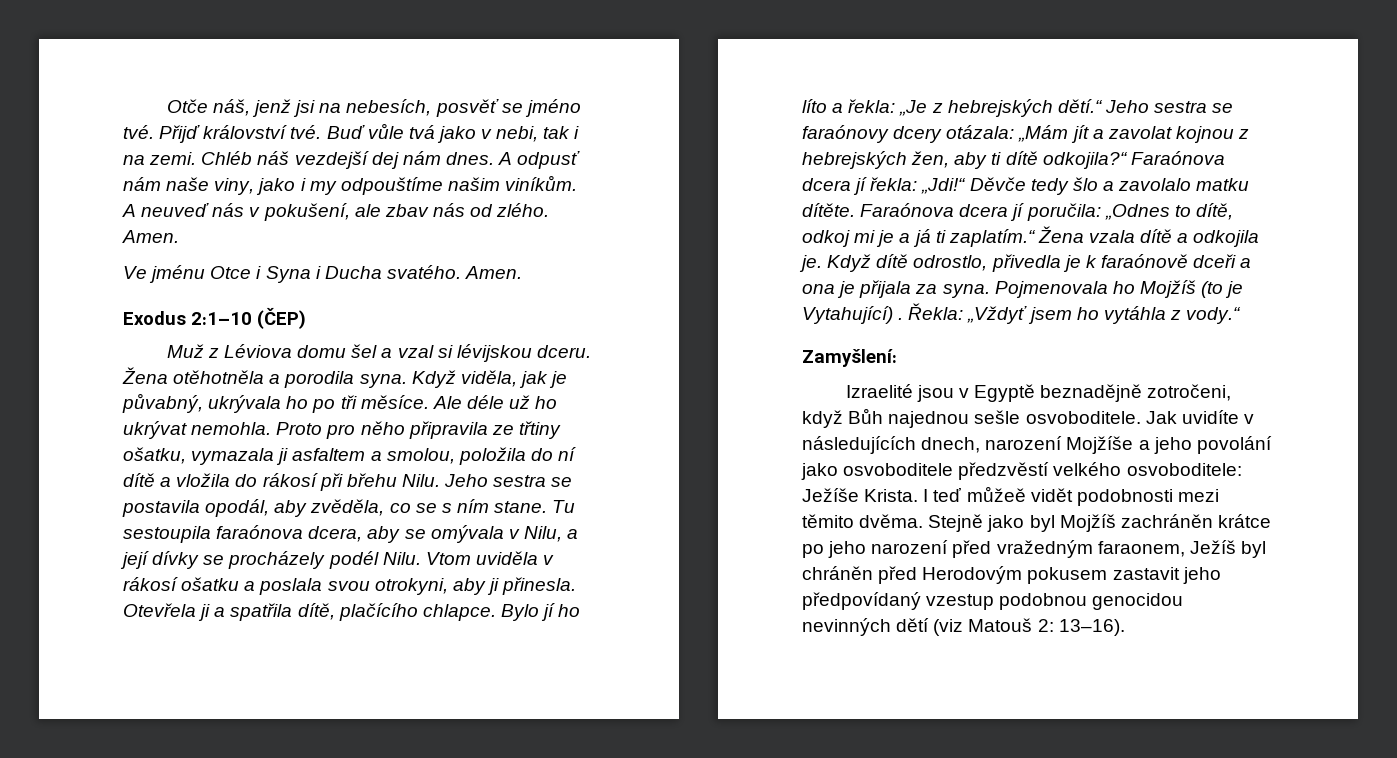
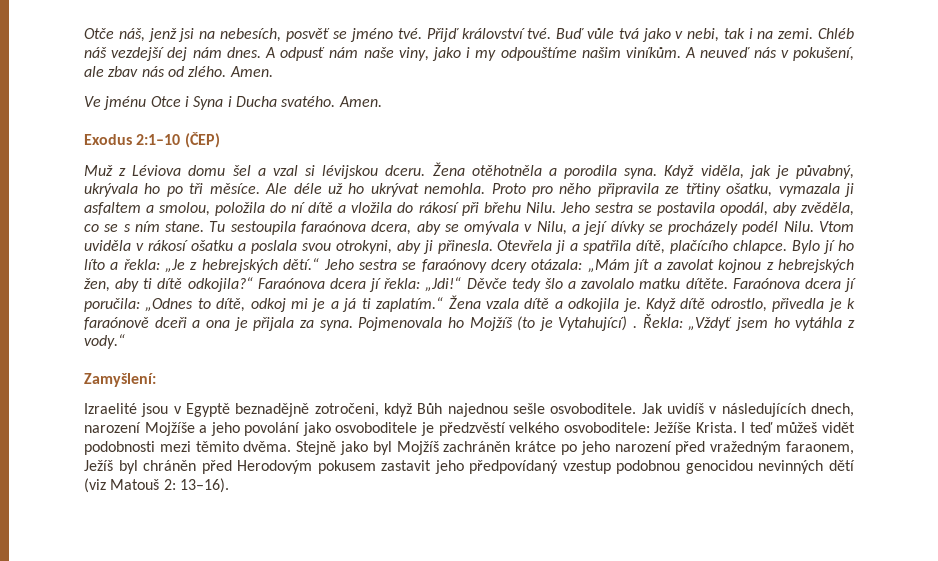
[1181,410,1239,424] uvidíte -> [667,403,704,414] uvidíš
(954, 469) none -> [420,422,434,436] je
[966,486,1026,502] můžeě -> [776,422,818,433] můžeš

